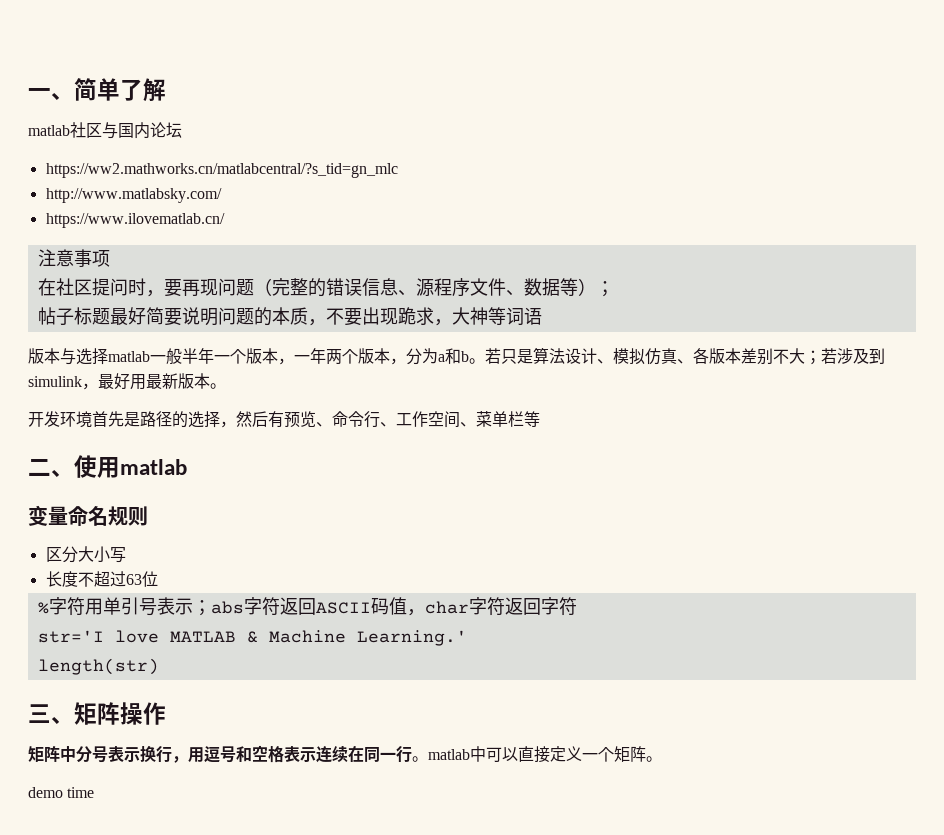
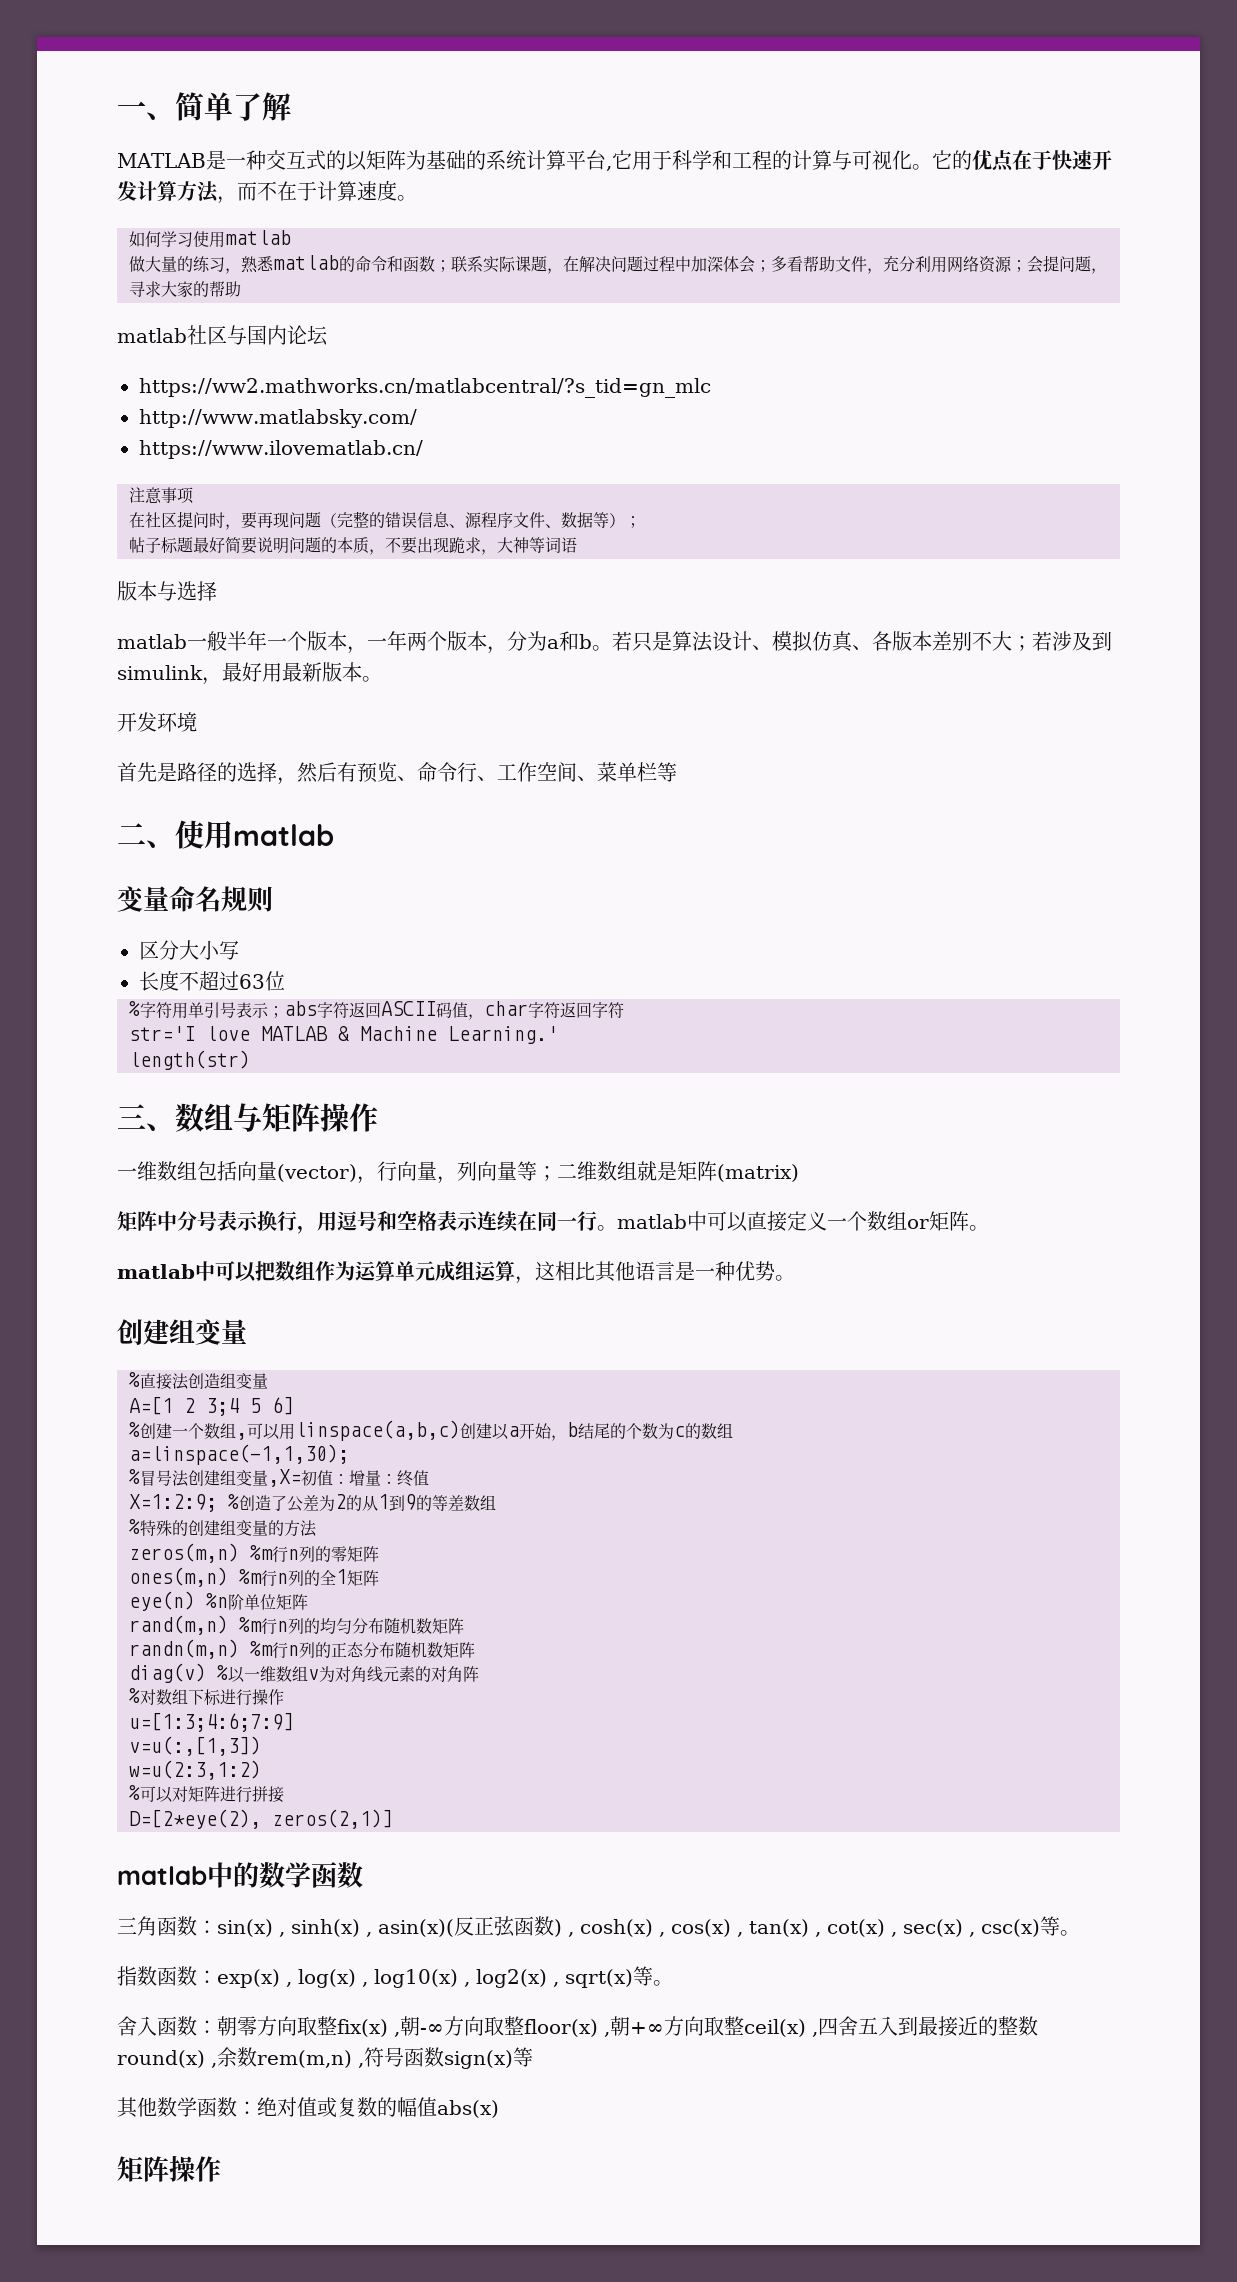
(166, 90) none -> [117,150,1112,172] [117,180,417,204] [129,230,291,248] [129,255,1107,274] [129,281,241,298] // MATLAB是一种交互式的以矩阵为基础的系统计算平台,它用于科学和工程的计算与可视化。它的优点在于快速开发计算方法，而不在于计算速度。 // 如何学习使用matlab // 做大量的练习，熟悉matlab的命令和函数；联系实际课题，在解决问题过程中加深体会；多看帮助文件，充分利用网络资源；会提问题，寻求大家的帮助
(108, 356) none -> (217, 591) //
(92, 419) none -> (197, 722) //
[74,702,166,725] 矩阵操作 -> [175,1103,378,1132] [117,1161,799,1184] 数组与矩阵操作 // 一维数组包括向量(vector)，行向量，列向量等；二维数组就是矩阵(matrix)
(614, 754) none -> [867,1211,929,1231] 数组or
[28,787,95,798] demo time -> [117,1261,795,1284] [117,1319,247,1345] [129,1372,268,1390] [129,1396,294,1416] [129,1420,733,1441] [129,1444,349,1465] [129,1469,429,1487] [129,1494,496,1512] [129,1519,317,1537] [129,1543,379,1563] [129,1567,379,1587] [129,1591,308,1611] [129,1615,464,1635] [129,1639,475,1659] [129,1663,479,1683] [129,1688,284,1706] [129,1712,294,1732] [129,1736,261,1756] [129,1760,261,1780] [129,1785,284,1803] [129,1809,393,1829] [117,1862,363,1888] [117,1916,1080,1937] [117,1966,673,1988] [117,2016,1038,2037] [117,2047,533,2069] [117,2097,499,2118] [117,2155,221,2182] matlab中可以把数组作为运算单元成组运算，这相比其他语言是一种优势。 // 创建组变量 // %直接法创造组变量 // A=[1 2 3;4 5 6] // %创建一个数组,可以用linspace(a,b,c)创建以a开始，b结尾的个数为c的数组 // a=linspace(-1,1,30); // %冒号法创建组变量,X=初值：增量：终值 // X=1:2:9; %创造了公差为2的从1到9的等差数组 // %特殊的创建组变量的方法 // zeros(m,n) %m行n列的零矩阵 // ones(m,n) %m行n列的全1矩阵 // eye(n) %n阶单位矩阵 // rand(m,n) %m行n列的均匀分布随机数矩阵 // randn(m,n) %m行n列的正态分布随机数矩阵 // diag(v) %以一维数组v为对角线元素的对角阵 // %对数组下标进行操作 // u=[1:3;4:6;7:9] // v=u(:,[1,3]) // w=u(2:3,1:2) // %可以对矩阵进行拼接 // D=[2*eye(2), zeros(2,1)] // matlab中的数学函数 // 三角函数：sin(x) , sinh(x) , asin(x)(反正弦函数) , cosh(x) , cos(x) , tan(x) , cot(x) , sec(x) , csc(x)等。 // 指数函数：exp(x) , log(x) , log10(x) , log2(x) , sqrt(x)等。 // 舍入函数：朝零方向取整fix(x) ,朝-∞方向取整floor(x) ,朝+∞方向取整ceil(x) ,四舍五入到最接近的整数round(x) ,余数rem(m,n) ,符号函数sign(x)等 // 其他数学函数：绝对值或复数的幅值abs(x) // 矩阵操作

